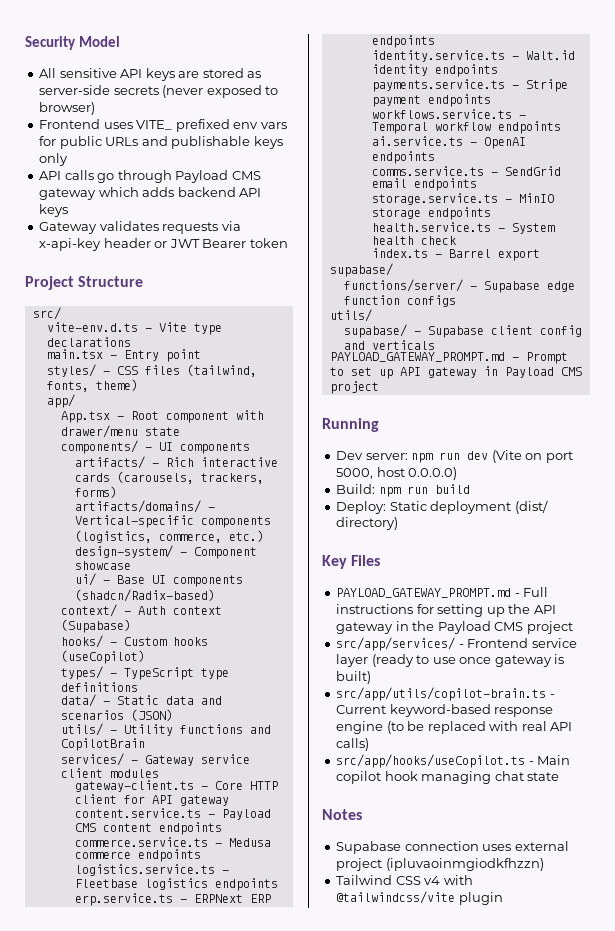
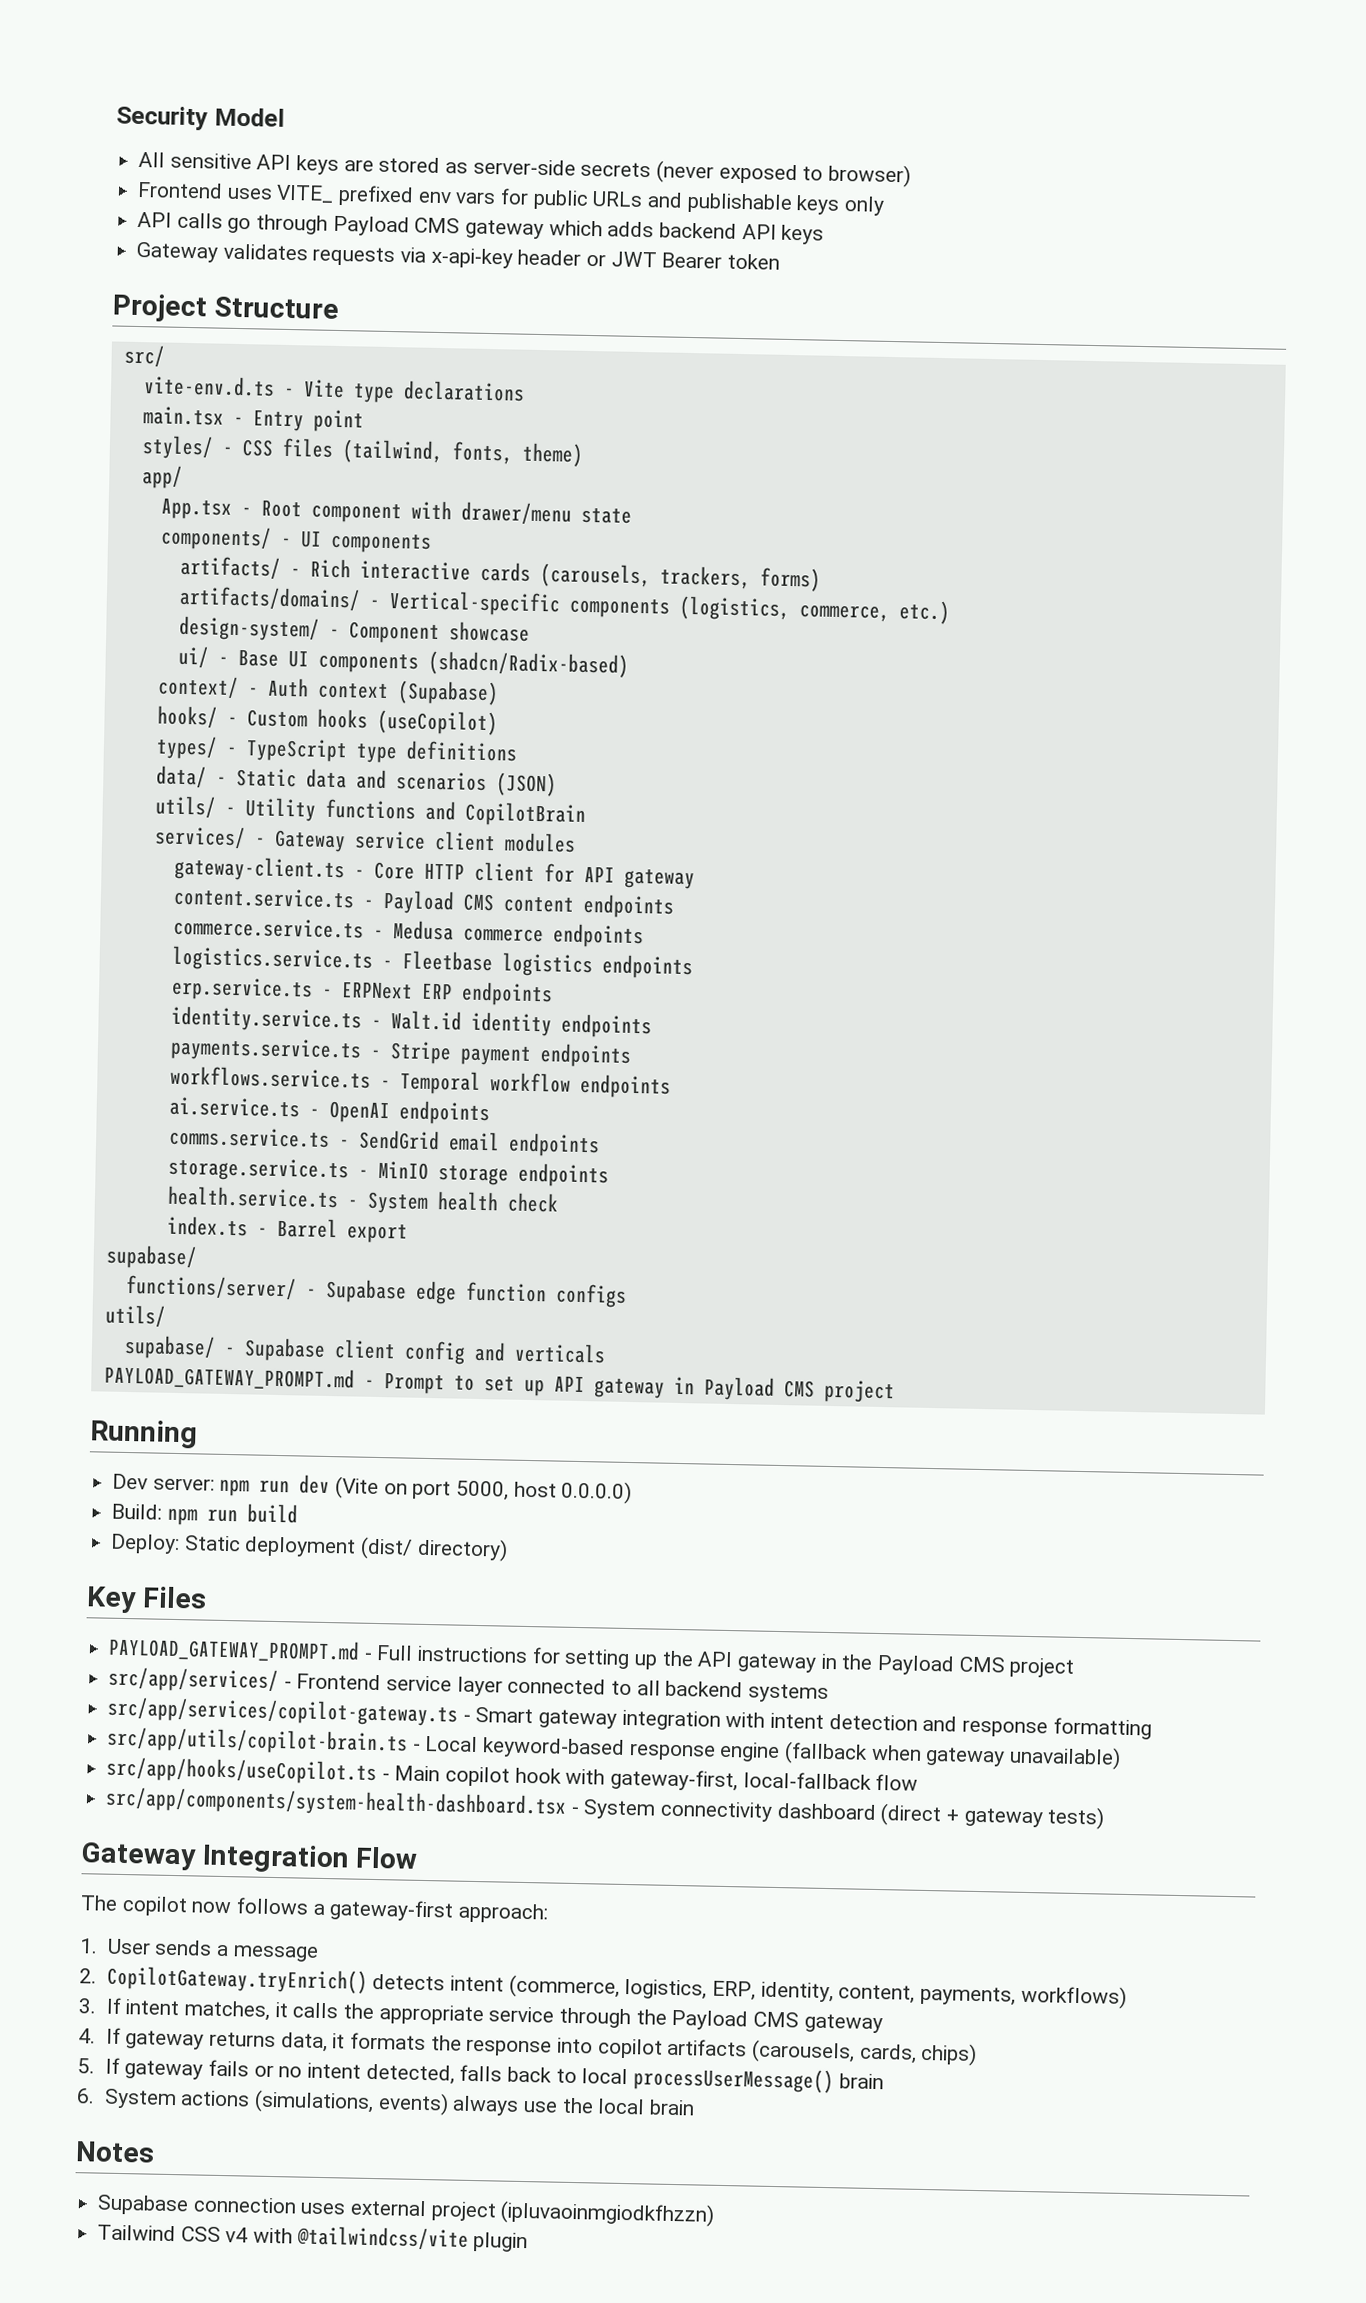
[371,654,565,667] [336,671,372,684] (ready to use once gateway is built) -> [507,1677,830,1704] [107,1696,1152,1740] connected to all backend systems // src/app/services/copilot-gateway.ts - Smart gateway integration with intent detection and response formatting
[336,705,387,714] Current -> [425,1735,479,1753] Local
[386,721,573,734] [336,738,370,751] (to be replaced with real API calls) -> [784,1741,1122,1770] (fallback when gateway unavailable)
[421,771,560,784] managing chat state -> [565,1768,919,1792] [105,1786,1106,1830] [81,1842,419,1874] [80,1895,549,1924] [79,1938,319,1962] [79,1965,1127,2009] [78,1997,883,2034] [78,2027,978,2067] [77,2057,884,2094] [76,2088,695,2116] with gateway-first, local-fallback flow // src/app/components/system-health-dashboard.tsx - System connectivity dashboard (direct + gateway tests) // Gateway Integration Flow // The copilot now follows a gateway-first approach: // 1. User sends a message // 2. CopilotGateway.tryEnrich() detects intent (commerce, logistics, ERP, identity, content, payments, workflows) // 3. If intent matches, it calls the appropriate service through the Payload CMS gateway // 4. If gateway returns data, it formats the response into copilot artifacts (carousels, cards, chips) // 5. If gateway fails or no intent detected, falls back to local processUserMessage() brain // 6. System actions (simulations, events) always use the local brain

